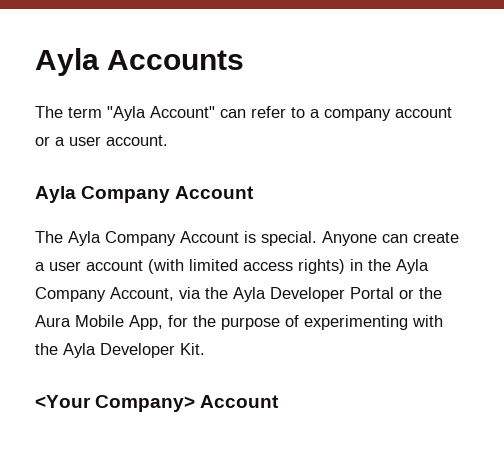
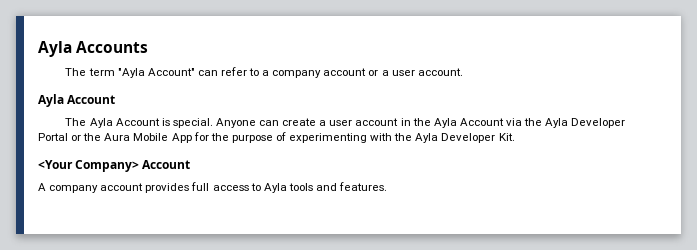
[81,186,171,203] Company -> (64, 100) none
[105,231,176,246] Company -> (113, 123) none
[148,259,345,274] (with limited access rights) -> (399, 122) none
[35,287,174,302] Company Account, -> [459,118,504,126] Account
[129,315,163,330] App, -> [171,133,192,143] App
(280, 401) none -> [38,182,388,193] // A company account provides full access to Ayla tools and features.

